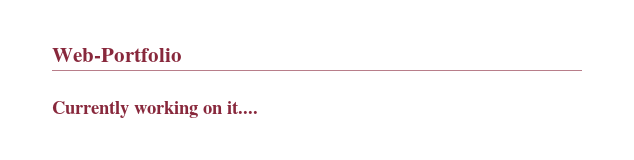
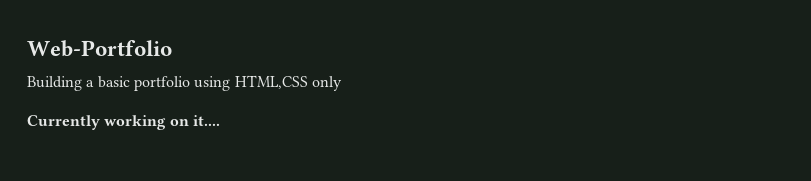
(182, 55) none -> [27,75,342,91] // Building a basic portfolio using HTML,CSS only

